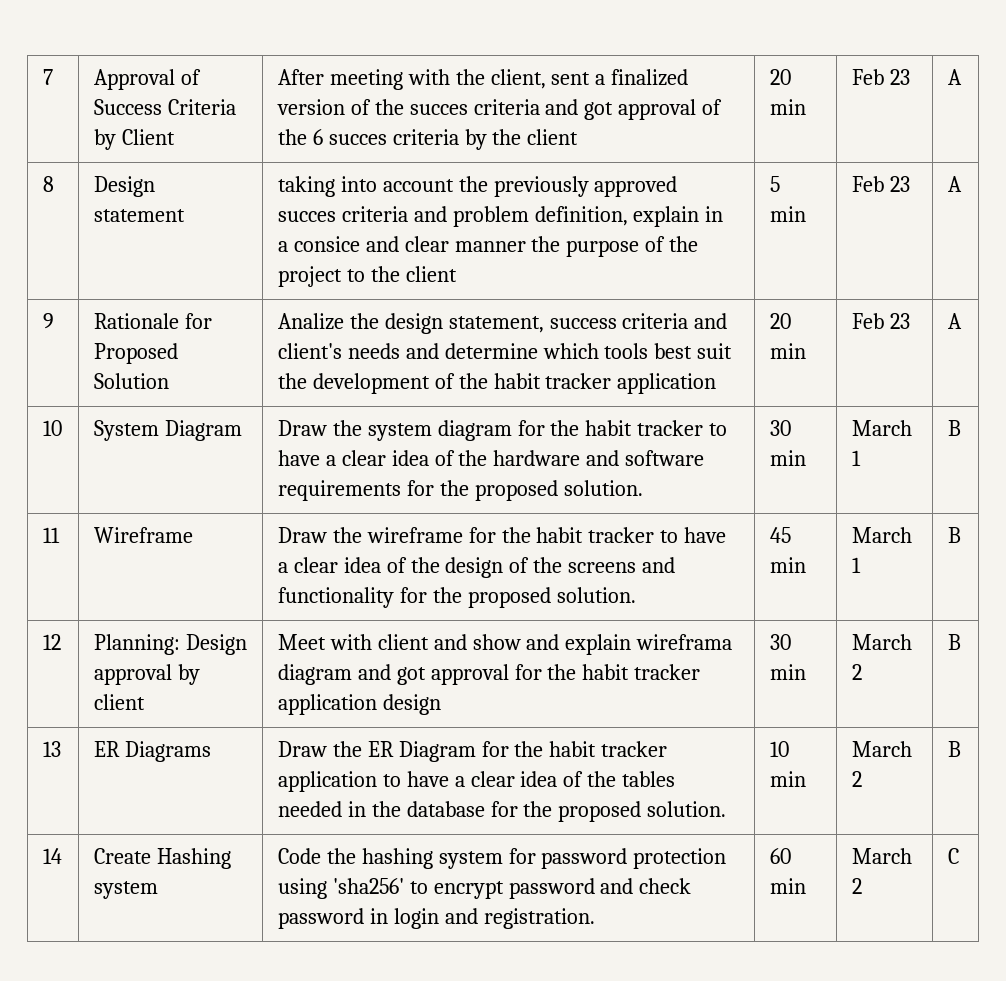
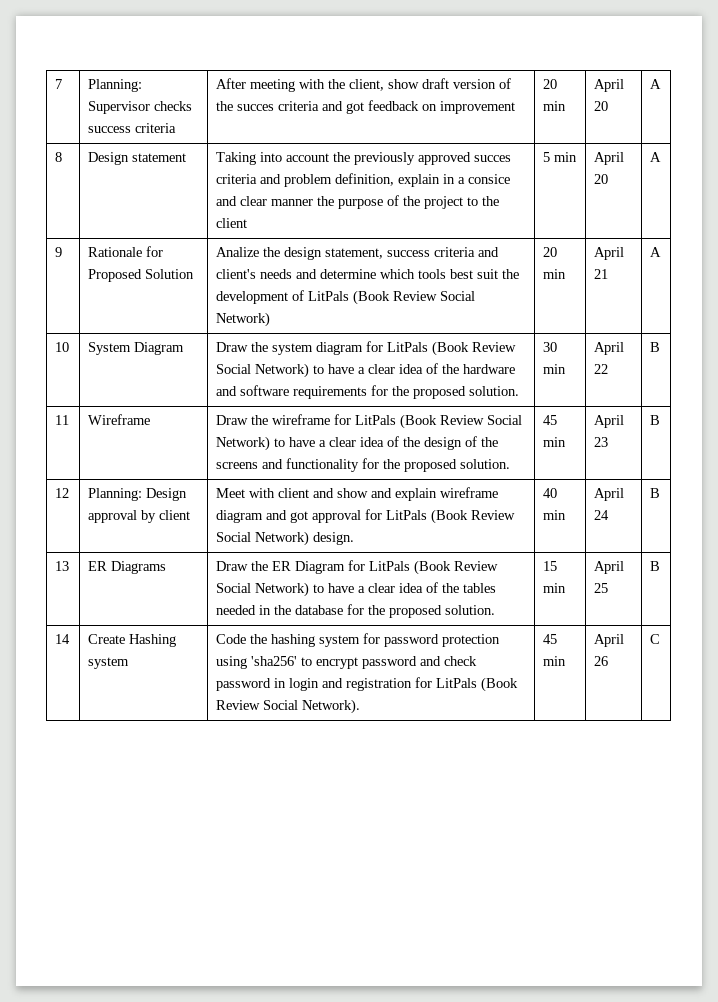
[93,69,201,90] [93,99,236,115] [93,129,175,150] Approval of Success Criteria by Client -> [88,79,143,92] [88,101,193,114] [88,123,177,133] Planning: Supervisor checks success criteria
[551,69,689,86] sent a finalized -> [388,78,450,89] show draft
[618,99,723,120] [277,129,579,150] [769,69,791,85] [769,99,806,115] [851,69,910,85] approval of the 6 succes criteria by the client | 20 min | Feb 23 -> [368,100,516,114] [543,79,558,89] [543,101,567,111] [594,79,625,92] [594,101,609,111] feedback on improvement | 20 min | April 20
[277,176,335,197] taking -> [216,152,257,165] Taking
[851,176,910,192] Feb 23 -> [594,152,625,165] [594,174,609,184] April 20
[458,373,717,394] [769,313,791,329] [769,343,806,359] [851,313,910,329] the habit tracker application | 20 min | Feb 23 -> [308,290,476,305] [216,312,271,327] [543,247,558,257] [543,269,567,279] [594,247,625,260] [594,269,609,279] LitPals (Book Review Social Network) | 20 min | April 21
[550,420,704,436] the habit tracker -> [387,341,517,356] [216,363,310,378] LitPals (Book Review Social Network)
[851,420,912,436] [851,450,861,466] March 1 -> [594,342,625,355] [594,364,609,374] April 22
[501,527,655,543] the habit tracker -> [355,414,523,429] [216,436,271,451] LitPals (Book Review Social Network)
[851,527,912,543] [851,557,861,573] March 1 -> [594,415,625,428] [594,437,609,447] April 23
[636,634,733,650] wireframa -> [440,487,499,498] wireframe
[547,664,701,680] [277,694,441,715] [769,634,791,650] [769,664,806,680] [851,634,912,650] [851,664,862,680] the habit tracker application design | 30 min | March 2 -> [386,509,516,524] [216,531,355,546] [543,488,558,498] [543,510,567,520] [594,488,625,501] [594,510,610,520] LitPals (Book Review Social Network) design. | 40 min | April 24
[514,741,668,757] [277,771,377,792] the habit tracker application -> [369,560,499,575] [216,582,310,597] LitPals (Book Review Social Network)
[769,741,789,757] [769,771,806,787] [851,741,912,757] [851,771,862,787] 10 min | March 2 -> [543,561,558,571] [543,583,567,593] [594,561,625,574] [594,583,609,593] 15 min | April 25
[483,908,595,929] [769,848,791,864] [769,878,806,894] [851,848,912,864] [851,878,862,894] registration. | 60 min | March 2 -> [346,677,519,692] [216,699,361,714] [543,634,558,644] [543,656,567,666] [594,634,625,647] [594,656,609,666] registration for LitPals (Book Review Social Network). | 45 min | April 26

